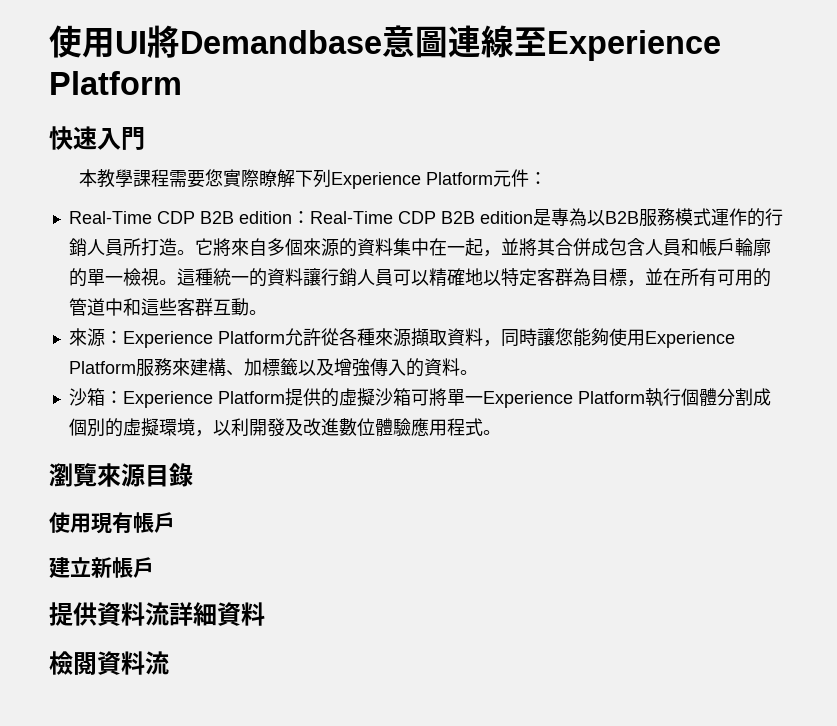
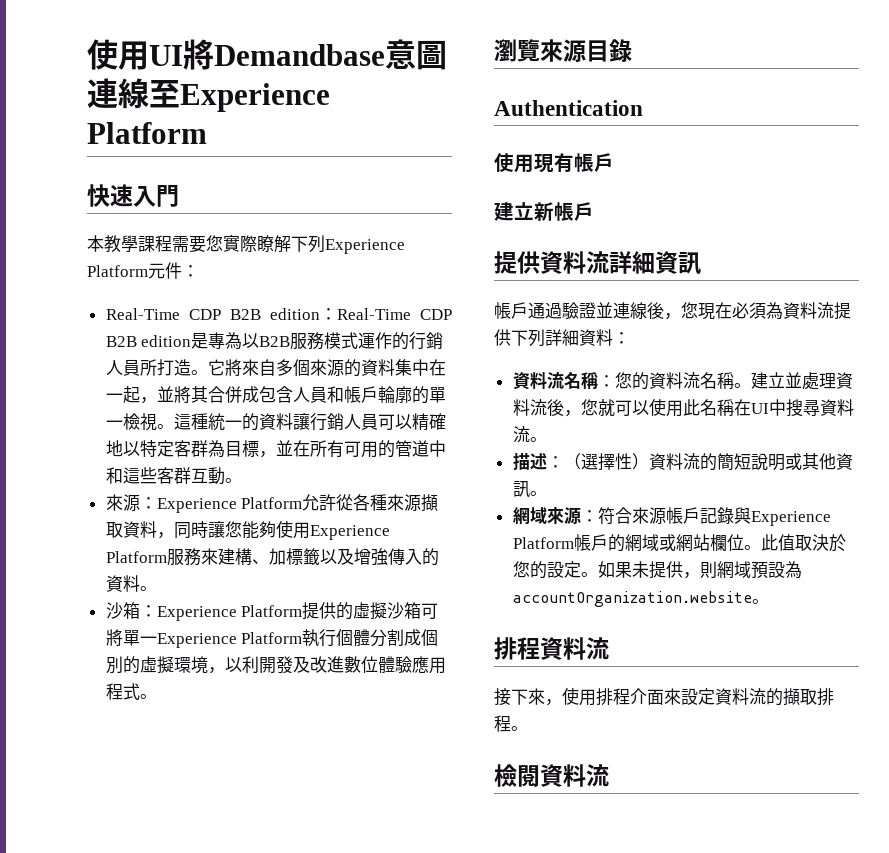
(193, 475) none -> [494,100,643,116] // Authentication
[241,602,265,626] 料 -> [678,252,701,275] [494,302,851,320] [494,329,630,347] [512,372,853,390] [512,398,854,417] [512,426,547,443] [512,453,853,471] [512,480,547,498] [512,507,831,526] [512,534,846,552] [512,561,802,579] [512,591,769,607] [494,637,609,660] [494,687,834,706] [494,715,528,732] 訊 // 帳戶通過驗證並連線後，您現在必須為資料流提供下列詳細資料： // 資料流名稱：您的資料流名稱。建立並處理資料流後，您就可以使用此名稱在UI中搜尋資料流。 // 描述：（選擇性）資料流的簡短說明或其他資訊。 // 網域來源：符合來源帳戶記錄與Experience Platform帳戶的網域或網站欄位。此值取決於您的設定。如果未提供，則網域預設為accountOrganization.website。 // 排程資料流 // 接下來，使用排程介面來設定資料流的擷取排程。

